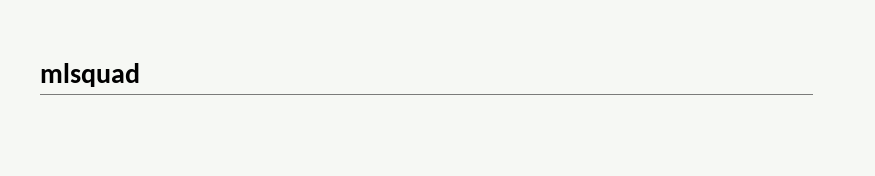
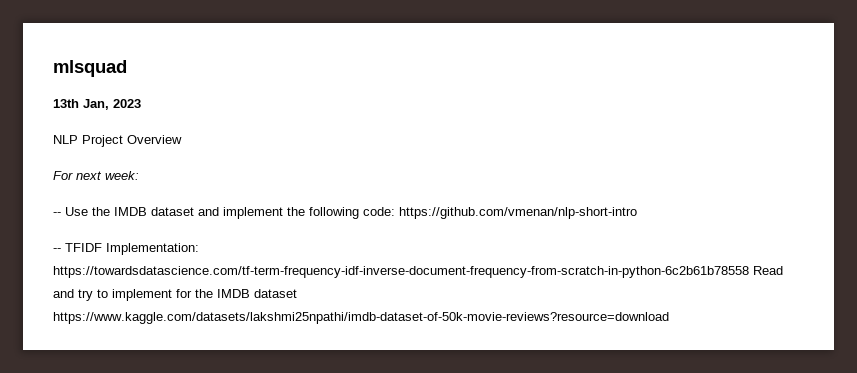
(140, 75) none -> [53,99,141,110] [53,135,182,147] [53,171,139,180] [53,207,637,219] [53,243,199,255] [53,266,783,278] [53,289,297,301] [53,312,669,324] // 13th Jan, 2023 // NLP Project Overview // For next week: // -- Use the IMDB dataset and implement the following code: https://github.com/vmenan/nlp-short-intro // -- TFIDF Implementation: https://towardsdatascience.com/tf-term-frequency-idf-inverse-document-frequency-from-scratch-in-python-6c2b61b78558 Read and try to implement for the IMDB dataset https://www.kaggle.com/datasets/lakshmi25npathi/imdb-dataset-of-50k-movie-reviews?resource=download

